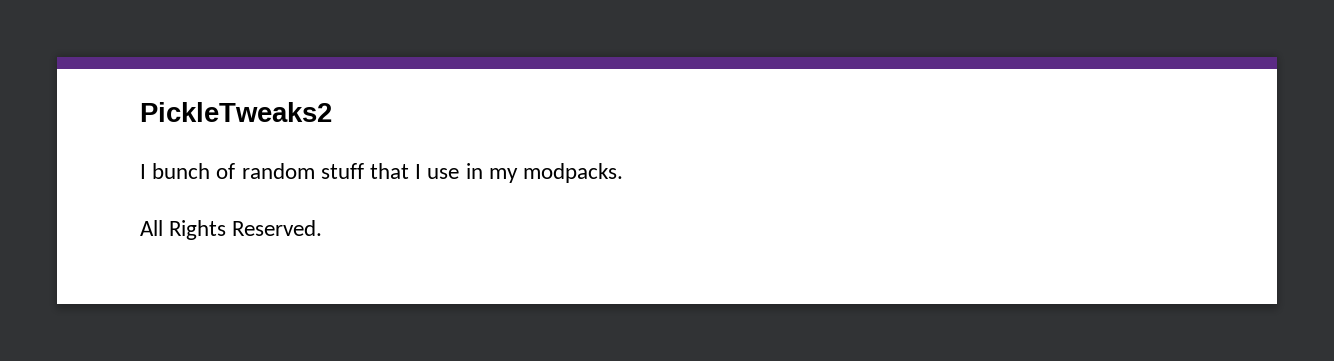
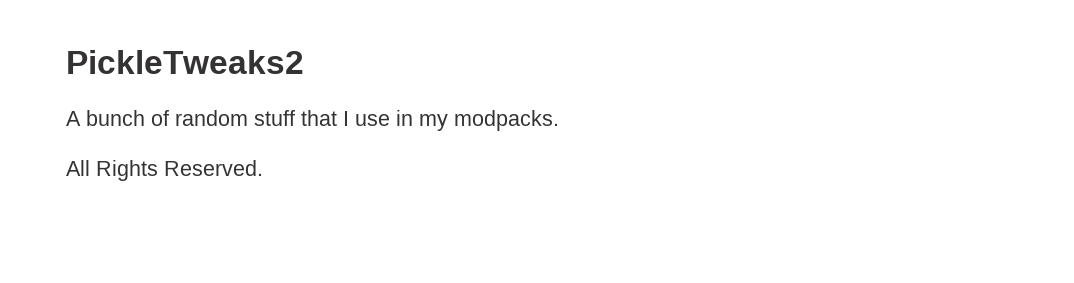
[140,164,146,179] I -> [66,111,81,126] A

